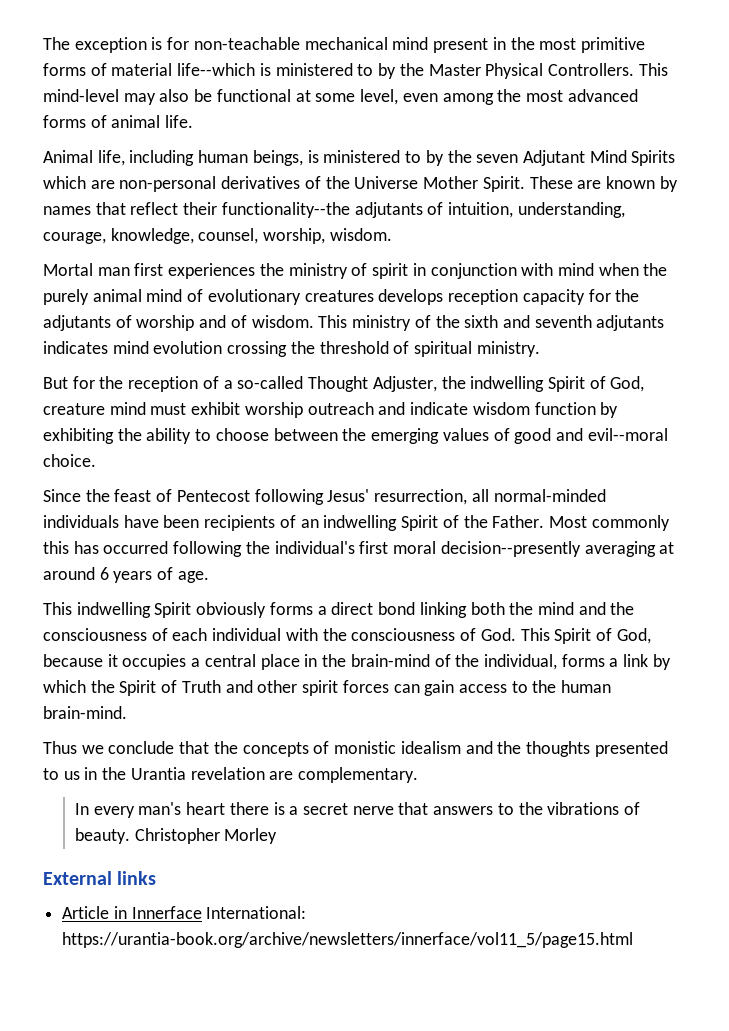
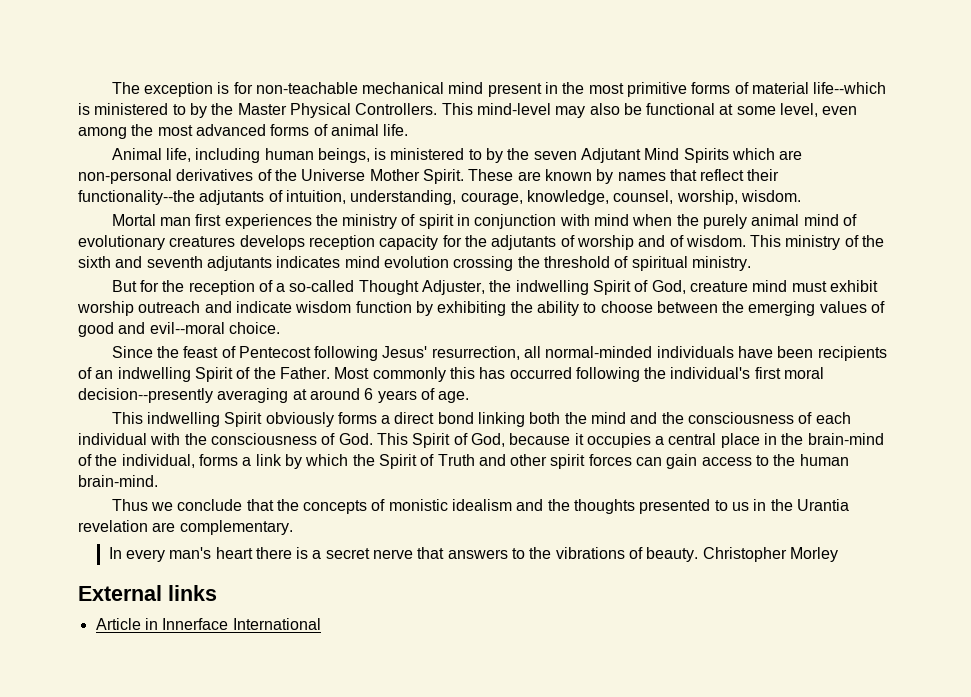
[206,906,307,919] [62,932,634,948] International: https://urantia-book.org/archive/newsletters/innerface/vol11_5/page15.html -> [232,618,321,630] International

